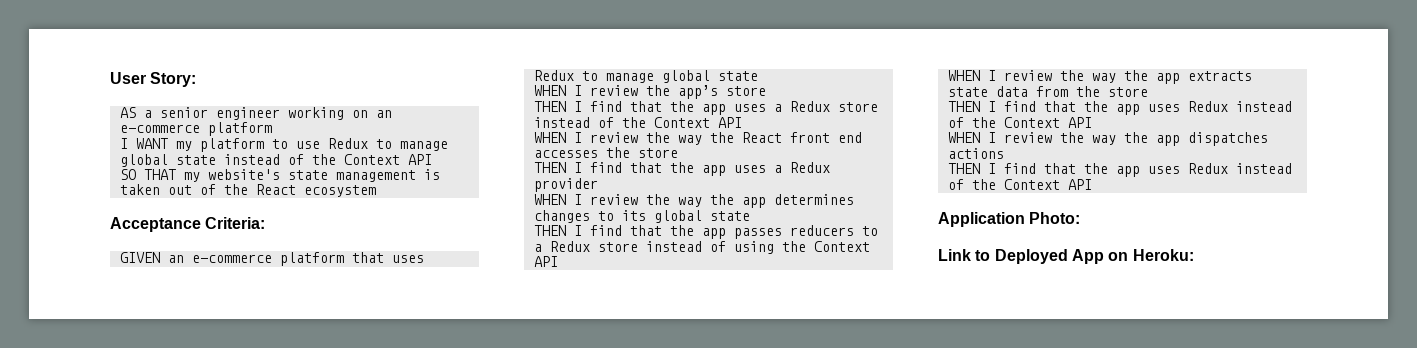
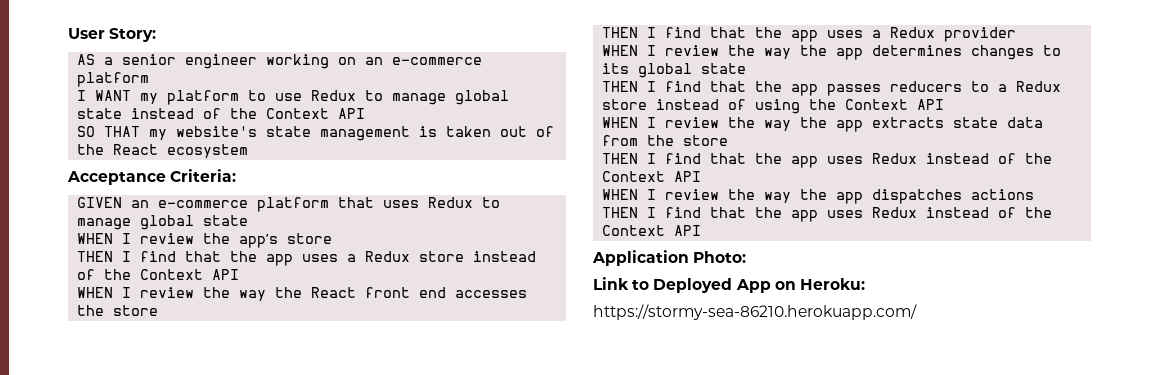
(1194, 255) none -> [593,304,917,320] // https://stormy-sea-86210.herokuapp.com/

